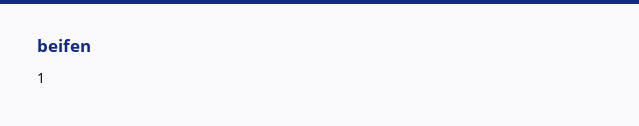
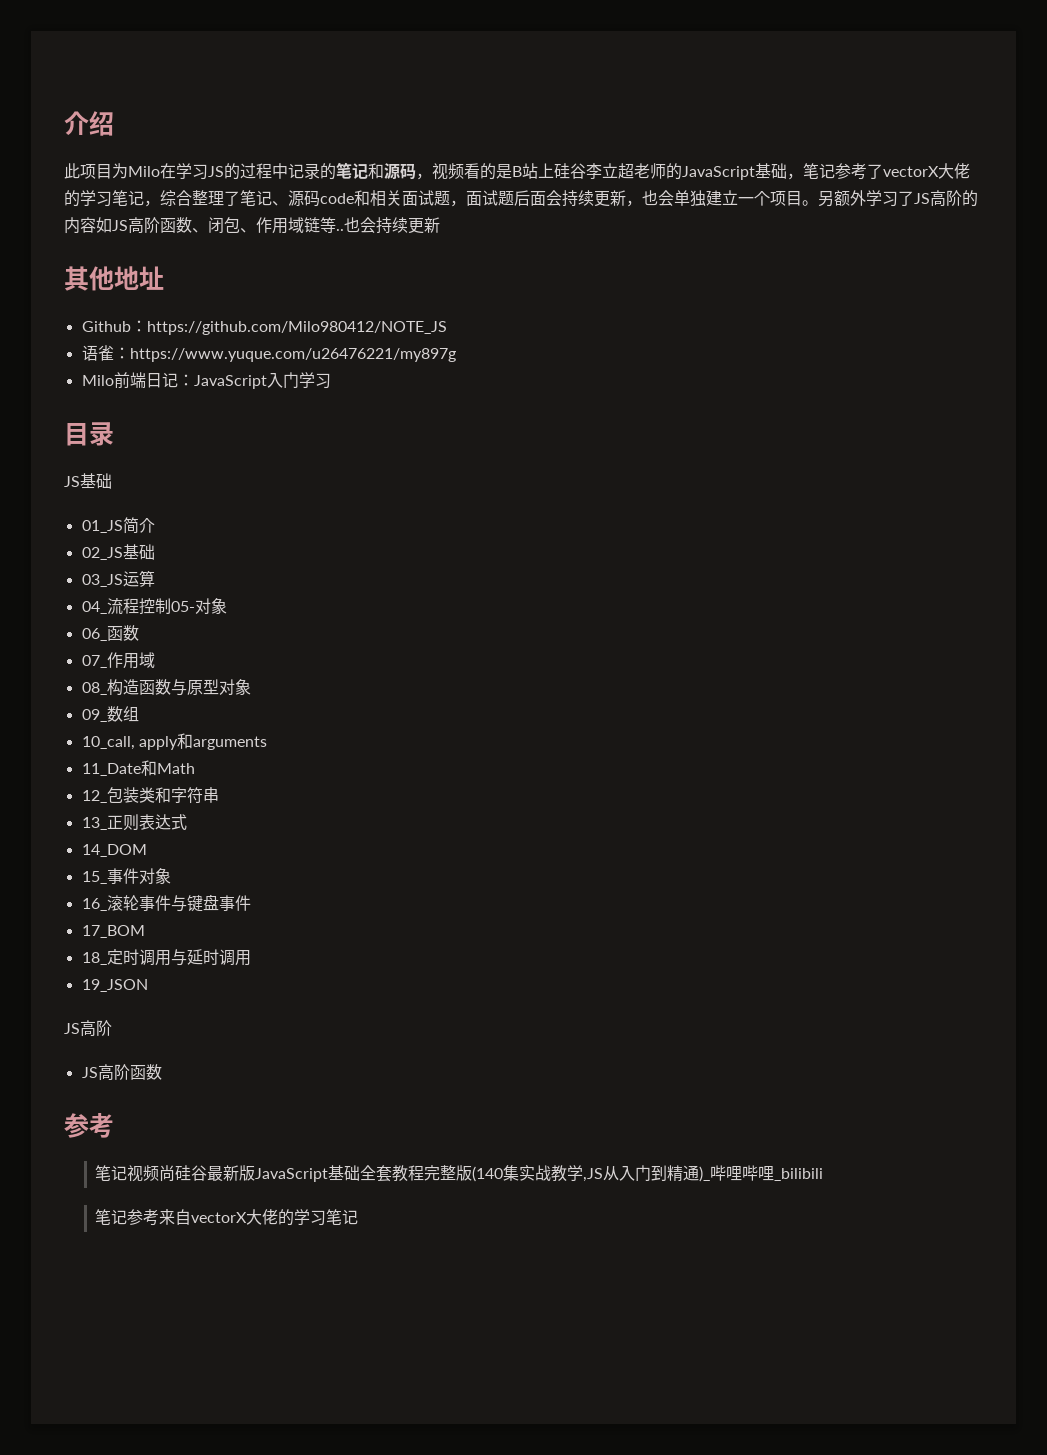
[37,39,91,52] [37,73,45,83] beifen // 1 -> [64,111,114,136] [64,162,970,180] [64,190,978,207] [64,217,440,234] [64,266,164,291] [81,320,447,335] [81,345,456,362] [81,372,331,389] [64,422,114,446] [64,473,112,489] [81,517,155,534] [81,544,155,560] [81,570,155,587] [81,598,227,615] [81,625,139,641] [81,652,155,669] [81,679,251,696] [81,706,139,722] [81,733,267,750] [81,760,195,776] [81,787,219,804] [81,814,187,831] [81,844,147,857] [81,868,171,884] [81,894,251,912] [81,925,145,938] [81,949,251,966] [81,979,148,992] [64,1020,112,1037] [81,1064,162,1081] [64,1113,114,1138] [95,1165,824,1182] [95,1209,359,1226] 介绍 // 此项目为Milo在学习JS的过程中记录的笔记和源码，视频看的是B站上硅谷李立超老师的JavaScript基础，笔记参考了vectorX大佬的学习笔记，综合整理了笔记、源码code和相关面试题，面试题后面会持续更新，也会单独建立一个项目。另额外学习了JS高阶的内容如JS高阶函数、闭包、作用域链等..也会持续更新 // 其他地址 // Github：https://github.com/Milo980412/NOTE_JS // 语雀：https://www.yuque.com/u26476221/my897g // Milo前端日记：JavaScript入门学习 // 目录 // JS基础 // 01_JS简介 // 02_JS基础 // 03_JS运算 // 04_流程控制05-对象 // 06_函数 // 07_作用域 // 08_构造函数与原型对象 // 09_数组 // 10_call, apply和arguments // 11_Date和Math // 12_包装类和字符串 // 13_正则表达式 // 14_DOM // 15_事件对象 // 16_滚轮事件与键盘事件 // 17_BOM // 18_定时调用与延时调用 // 19_JSON // JS高阶 // JS高阶函数 // 参考 // 笔记视频尚硅谷最新版JavaScript基础全套教程完整版(140集实战教学,JS从入门到精通)_哔哩哔哩_bilibili // 笔记参考来自vectorX大佬的学习笔记

